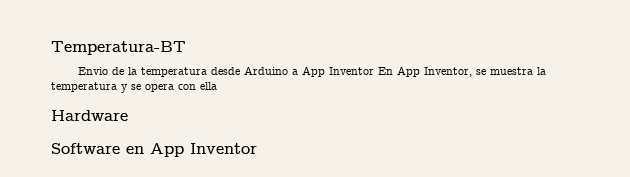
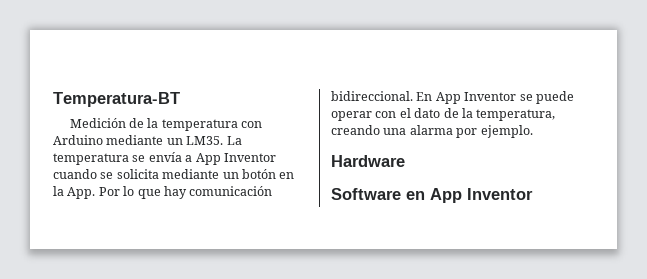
[78,67,109,75] Envio -> [69,118,126,128] Medición
[211,66,547,77] [51,82,217,93] desde Arduino a App Inventor En App Inventor, se muestra la temperatura y se opera con ella -> [241,121,263,128] [53,135,242,145] [53,152,276,165] [53,169,295,179] [53,186,273,199] [331,91,574,104] [331,108,556,121] [331,125,533,138] con Arduino mediante un LM35. La temperatura se envía a App Inventor cuando se solicita mediante un botón en la App. Por lo que hay comunicación bidireccional. En App Inventor se puede operar con el dato de la temperatura, creando una alarma por ejemplo.

